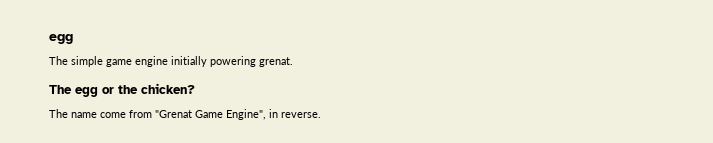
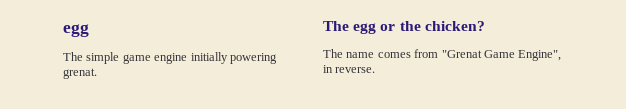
[100,112,126,118] come -> [377,52,411,58] comes

